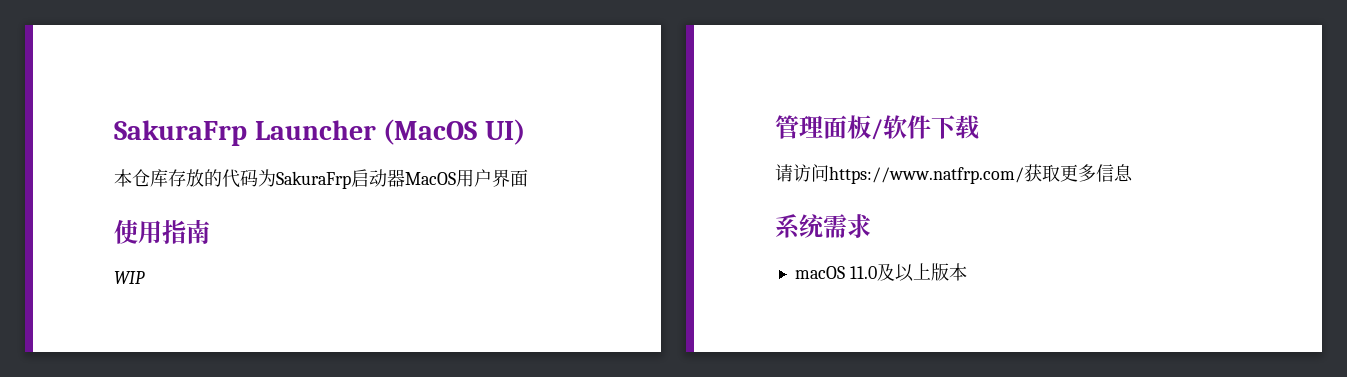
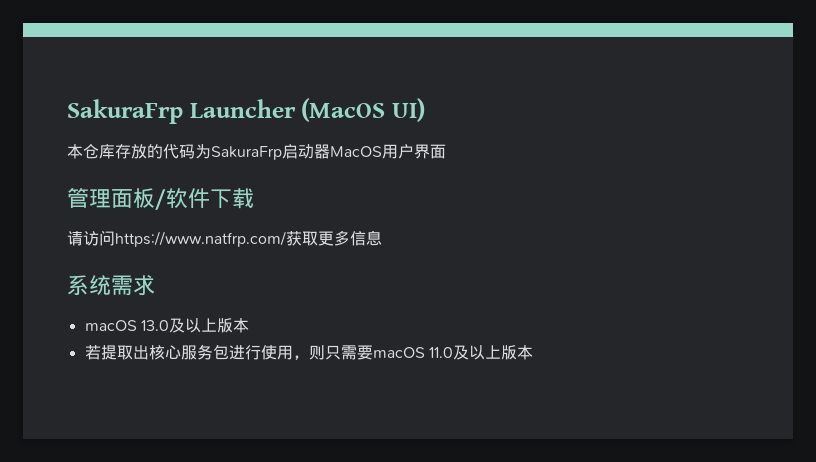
[114,219,210,244] [114,271,145,284] // 使用指南 // WIP -> (446, 151) none
(845, 272) none -> [140,318,249,333] [84,344,425,360] 13.0及以上版本 // 若提取出核心服务包进行使用，则只需要macOS

